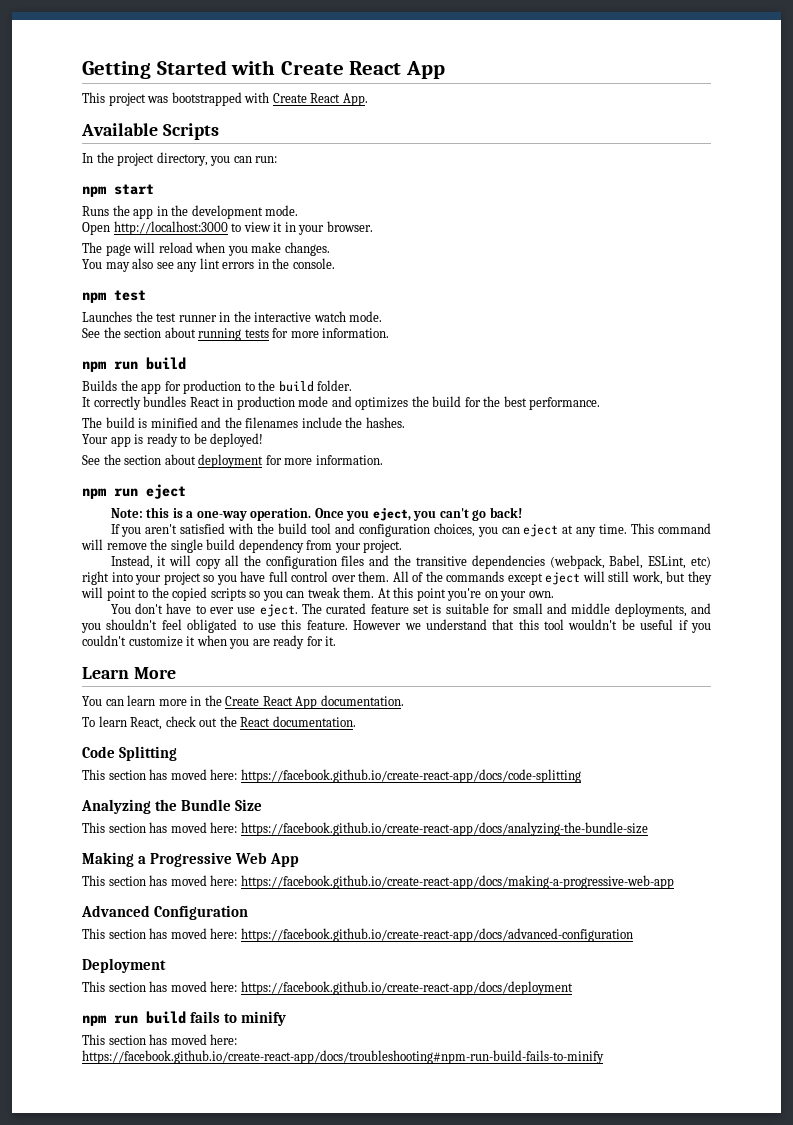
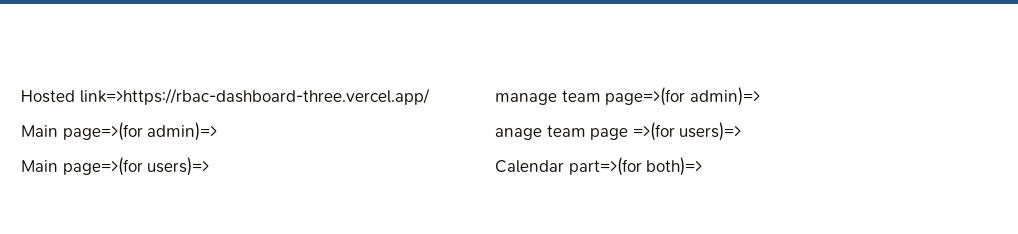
[82,60,445,79] [82,92,368,106] [81,123,219,140] [82,152,278,166] [82,184,154,197] [82,205,299,219] [82,221,373,235] [82,242,330,256] [82,258,335,272] [82,290,146,303] [82,311,383,322] [82,327,390,341] [82,357,186,372] [82,380,353,394] [82,396,601,410] [82,417,405,428] [82,433,264,447] [82,454,383,468] [82,484,186,499] [110,507,522,521] [110,523,711,537] [81,539,403,553] [110,555,712,569] [82,571,712,585] [81,587,554,601] [110,603,711,617] [81,619,712,633] [82,635,337,649] [82,667,176,679] [82,695,404,709] [82,716,356,730] [82,746,178,761] [82,769,581,783] [81,799,263,814] [82,822,648,836] [82,852,300,867] [82,875,674,889] [81,905,249,920] [82,928,633,942] [82,958,166,973] [82,981,573,995] [82,1011,287,1026] [82,1034,238,1045] [82,1050,604,1064] Getting Started with Create React App // This project was bootstrapped with Create React App. // Available Scripts // In the project directory, you can run: // npm start // Runs the app in the development mode. // Open http://localhost:3000 to view it in your browser. // The page will reload when you make changes. // You may also see any lint errors in the console. // npm test // Launches the test runner in the interactive watch mode. // See the section about running tests for more information. // npm run build // Builds the app for production to the build folder. // It correctly bundles React in production mode and optimizes the build for the best performance. // The build is minified and the filenames include the hashes. // Your app is ready to be deployed! // See the section about deployment for more information. // npm run eject // Note: this is a one-way operation. Once you eject, you can't go back! // If you aren't satisfied with the build tool and configuration choices, you can eject at any time. This command will remove the single build dependency from your project. // Instead, it will copy all the configuration files and the transitive dependencies (webpack, Babel, ESLint, etc) right into your project so you have full control over them. All of the commands except eject will still work, but they will point to the copied scripts so you can tweak them. At this point you're on your own. // You don't have to ever use eject. The curated feature set is suitable for small and middle deployments, and you shouldn't feel obligated to use this feature. However we understand that this tool wouldn't be useful if you couldn't customize it when you are ready for it. // Learn More // You can learn more in the Create React App documentation. // To learn React, check out the React documentation. // Code Splitting // This section has moved here: https://facebook.github.io/create-react-app/docs/code-splitting // Analyzing the Bundle Size // This section has moved here: https://facebook.github.io/create-react-app/docs/analyzing-the-bundle-size // Making a Progressive Web App // This section has moved here: https://facebook.github.io/create-react-app/docs/making-a-progressive-web-app // Advanced Configuration // This section has moved here: https://facebook.github.io/create-react-app/docs/advanced-configuration // Deployment // This section has moved here: https://facebook.github.io/create-react-app/docs/deployment // npm run build fails to minify // This section has moved here: https://facebook.github.io/create-react-app/docs/troubleshooting#npm-run-build-fails-to-minify -> [21,88,430,105] [21,122,218,141] [21,157,210,176] [495,87,760,106] [495,122,742,141] [495,157,703,176] Hosted link=>https://rbac-dashboard-three.vercel.app/ // Main page=>(for admin)=> // Main page=>(for users)=> // manage team page=>(for admin)=> // anage team page =>(for users)=> // Calendar part=>(for both)=>

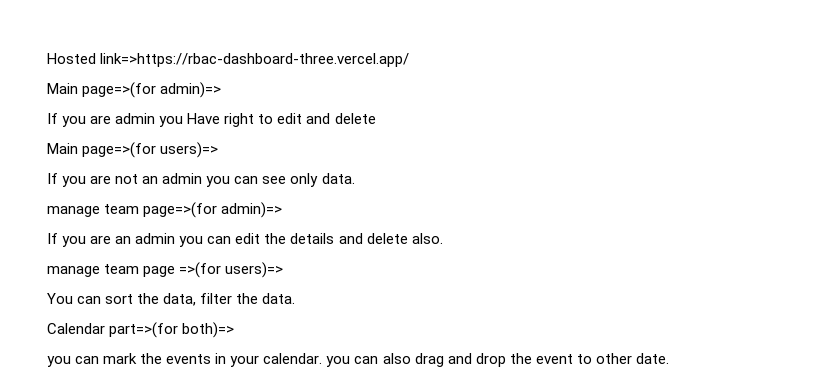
[21,157,210,176] [495,87,760,106] [495,122,742,141] [495,157,703,176] Main page=>(for users)=> // manage team page=>(for admin)=> // anage team page =>(for users)=> // Calendar part=>(for both)=> -> [47,113,376,127] [47,142,219,158] [47,173,355,187] [47,202,283,218] [47,233,443,247] [47,262,284,278] [47,293,296,306] [47,322,235,338] [47,353,669,367] If you are admin you Have right to edit and delete // Main page=>(for users)=> // If you are not an admin you can see only data. // manage team page=>(for admin)=> // If you are an admin you can edit the details and delete also. // manage team page =>(for users)=> // You can sort the data, filter the data. // Calendar part=>(for both)=> // you can mark the events in your calendar. you can also drag and drop the event to other date.

